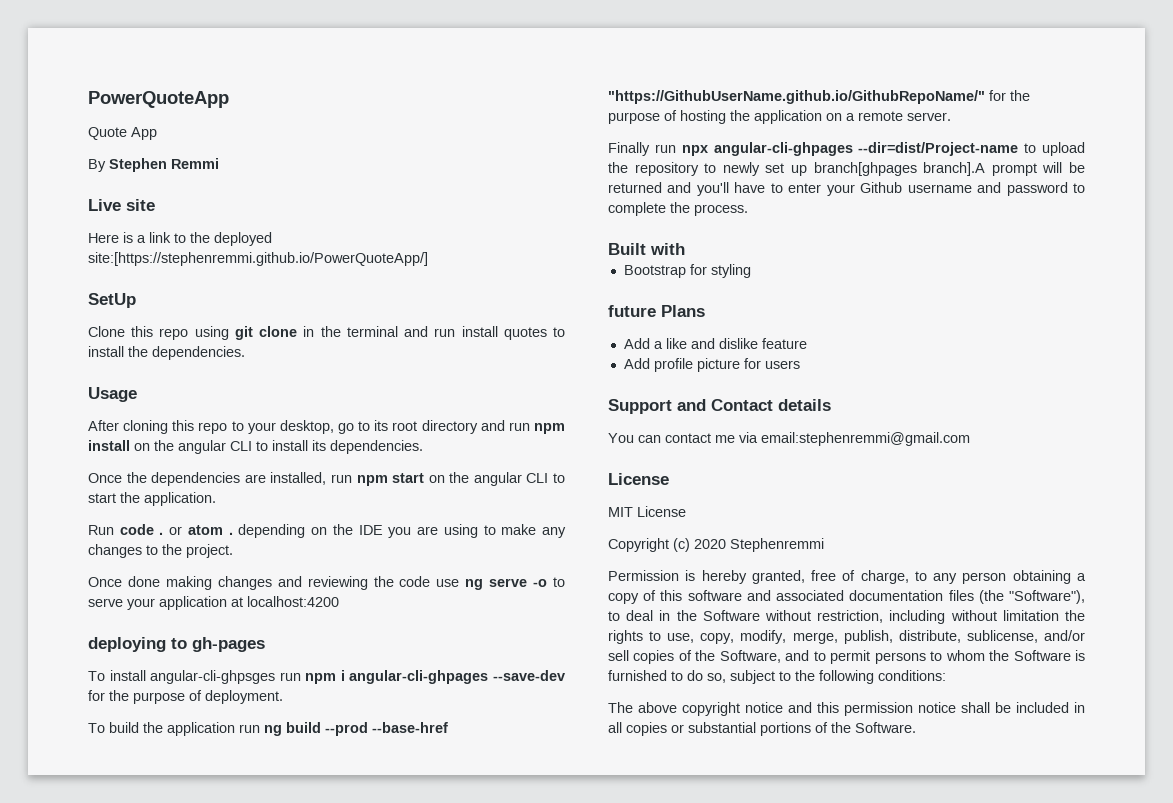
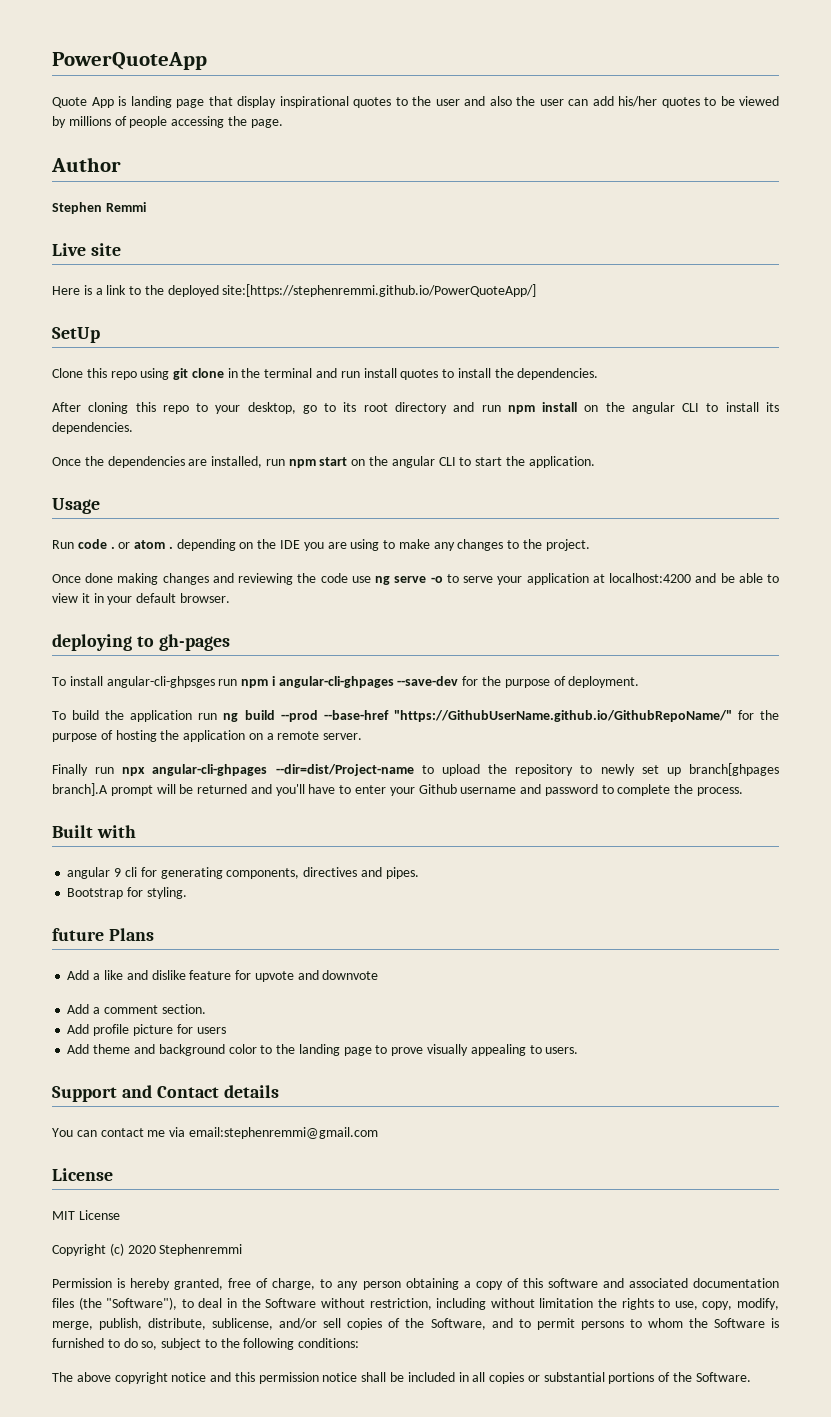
[88,159,106,172] // By -> [118,96,779,108] [52,116,283,128] [51,157,121,172] is landing page that display inspirational quotes to the user and also the user can add his/her quotes to be viewed by millions of people accessing the page. // Author //
[88,387,137,402] // Usage -> (599, 374) none
(216, 499) none -> [52,498,100,514] // Usage
(339, 601) none -> [695,573,779,583] [52,593,230,605] and be able to view it in your default browser.
(685, 249) none -> [67,867,419,879] // angular 9 cli for generating components, directives and pipes.
[710,264,751,278] styling -> [146,887,187,899] styling.
(807, 343) none -> [235,970,379,982] [67,1004,206,1014] for upvote and downvote // Add a comment section.
(800, 364) none -> [67,1044,579,1056] // Add theme and background color to the landing page to prove visually appealing to users.

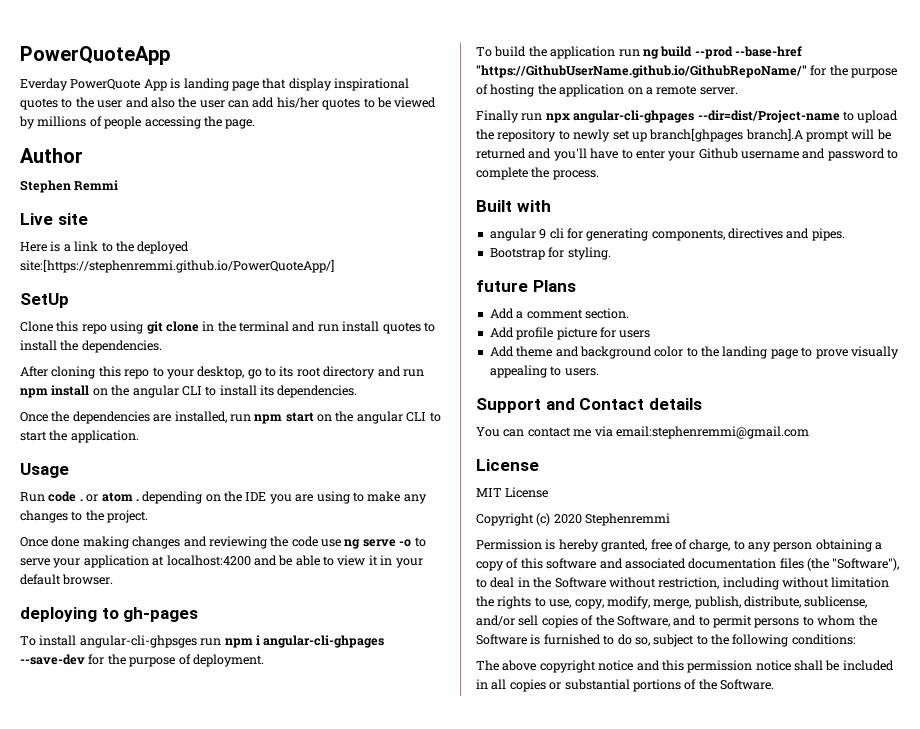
[52,97,87,108] Quote -> [20,78,141,91] Everday PowerQuote
[67,970,379,982] // Add a like and dislike feature for upvote and downvote -> (576, 286) none

